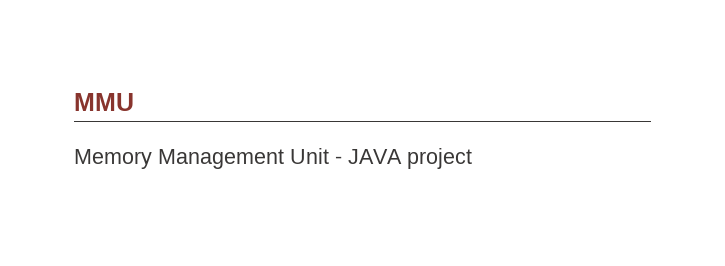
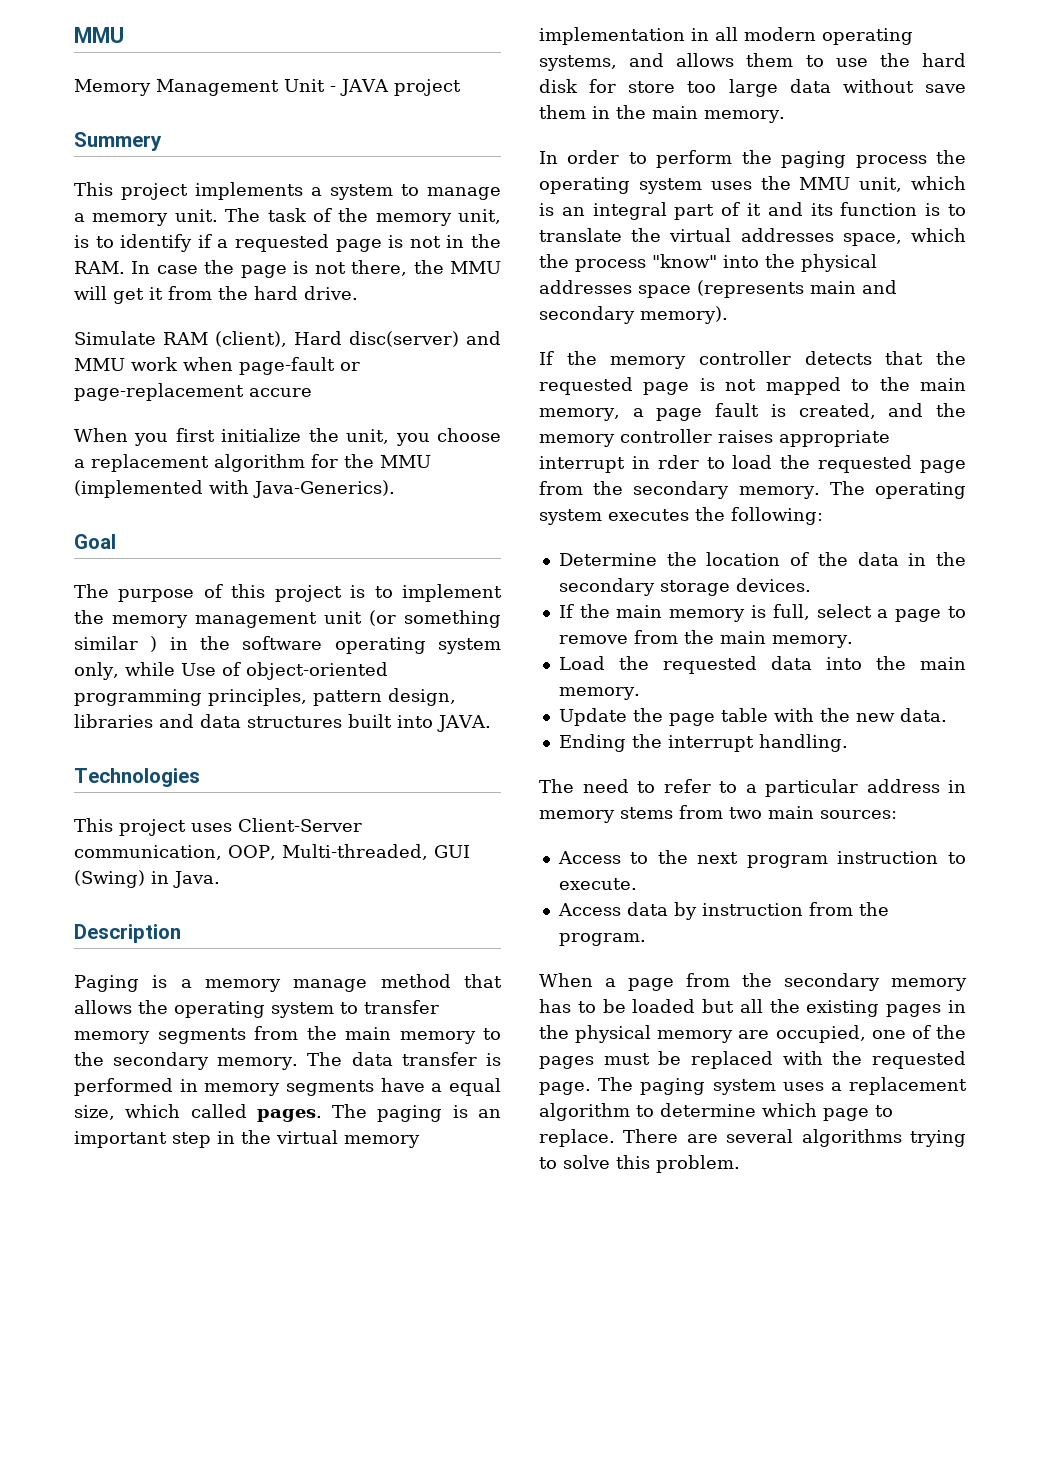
(472, 158) none -> [74,132,162,151] [74,182,501,200] [74,208,501,226] [74,234,502,252] [74,260,502,278] [74,286,358,304] [74,331,501,347] [74,357,360,375] [74,383,312,401] [74,428,501,446] [74,454,431,472] [74,480,395,498] [74,534,116,549] [74,584,502,602] [74,610,501,628] [74,636,501,654] [74,662,388,680] [74,688,456,706] [74,714,491,732] [74,768,200,787] [74,818,362,836] [74,844,470,860] [74,870,220,888] [74,924,181,943] [74,974,502,992] [74,1000,439,1018] [74,1026,501,1044] [74,1052,501,1070] [74,1078,502,1096] [74,1104,501,1122] [74,1130,420,1148] [539,27,913,45] [539,53,966,71] [539,79,966,97] [539,105,785,123] [539,150,966,168] [539,176,966,194] [539,202,967,220] [539,228,966,246] [539,254,877,272] [539,280,897,298] [539,306,728,324] [539,351,966,369] [539,377,966,395] [539,403,966,421] [539,429,890,447] [539,455,966,473] [539,481,966,499] [539,507,823,525] [558,552,966,566] [558,578,811,596] [558,604,966,622] [558,630,853,648] [558,656,966,674] [558,687,640,700] [558,708,947,726] [558,734,848,752] [539,779,966,797] [539,805,897,823] [557,850,966,868] [558,878,637,890] [557,902,889,920] [558,933,646,946] [539,973,967,991] [539,999,966,1017] [539,1025,966,1043] [539,1051,966,1069] [539,1077,967,1095] [539,1103,893,1121] [539,1129,966,1147] [539,1155,740,1173] // Summery // This project implements a system to manage a memory unit. The task of the memory unit, is to identify if a requested page is not in the RAM. In case the page is not there, the MMU will get it from the hard drive. // Simulate RAM (client), Hard disc(server) and MMU work when page-fault or page-replacement accure // When you first initialize the unit, you choose a replacement algorithm for the MMU (implemented with Java-Generics). // Goal // The purpose of this project is to implement the memory management unit (or something similar ) in the software operating system only, while Use of object-oriented programming principles, pattern design, libraries and data structures built into JAVA. // Technologies // This project uses Client-Server communication, OOP, Multi-threaded, GUI (Swing) in Java. // Description // Paging is a memory manage method that allows the operating system to transfer memory segments from the main memory to the secondary memory. The data transfer is performed in memory segments have a equal size, which called pages. The paging is an important step in the virtual memory implementation in all modern operating systems, and allows them to use the hard disk for store too large data without save them in the main memory. // In order to perform the paging process the operating system uses the MMU unit, which is an integral part of it and its function is to translate the virtual addresses space, which the process "know" into the physical addresses space (represents main and secondary memory). // If the memory controller detects that the requested page is not mapped to the main memory, a page fault is created, and the memory controller raises appropriate interrupt in rder to load the requested page from the secondary memory. The operating system executes the following: // Determine the location of the data in the secondary storage devices. // If the main memory is full, select a page to remove from the main memory. // Load the requested data into the main memory. // Update the page table with the new data. // Ending the interrupt handling. // The need to refer to a particular address in memory stems from two main sources: // Access to the next program instruction to execute. // Access data by instruction from the program. // When a page from the secondary memory has to be loaded but all the existing pages in the physical memory are occupied, one of the pages must be replaced with the requested page. The paging system uses a replacement algorithm to determine which page to replace. There are several algorithms trying to solve this problem.

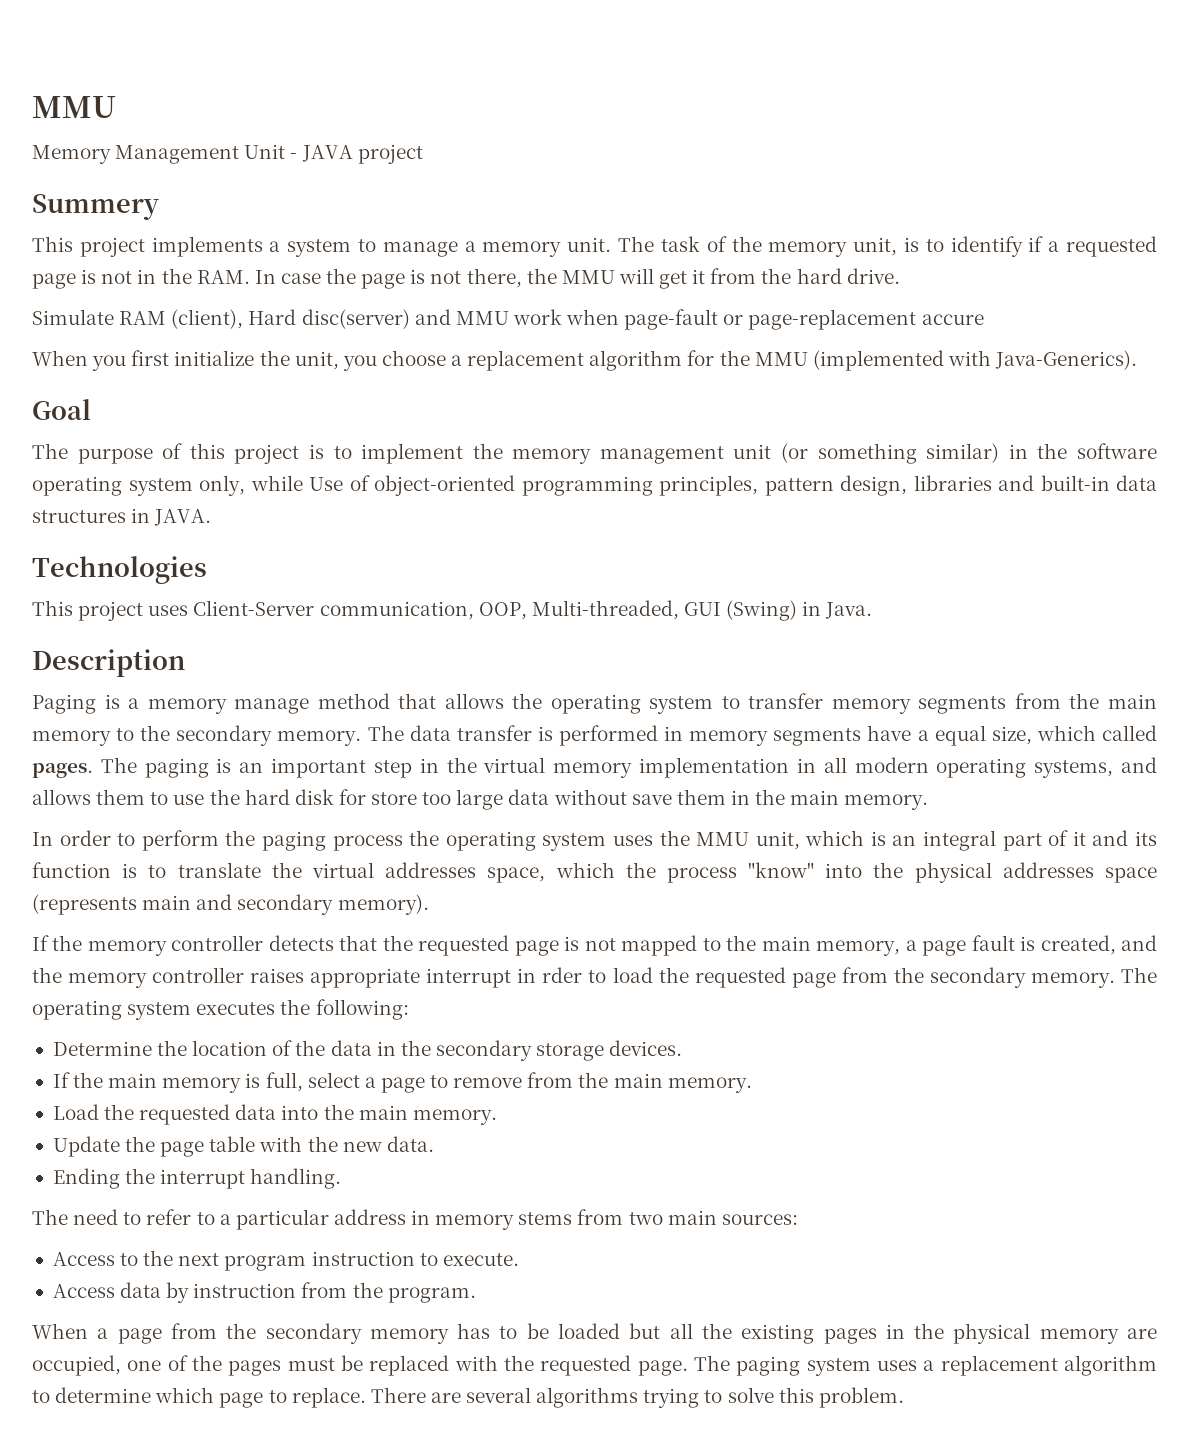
[74,636,158,652] similar ) -> [926,443,1000,463] similar)
(194, 721) none -> [1040,475,1110,491] built-in
[348,714,433,728] built into -> [131,508,151,523] in

